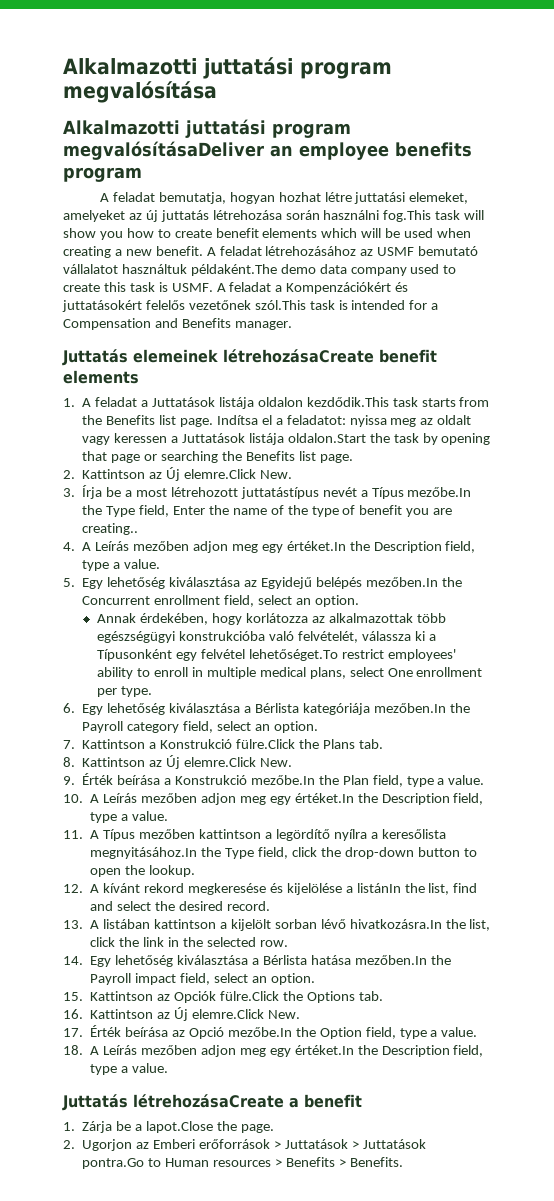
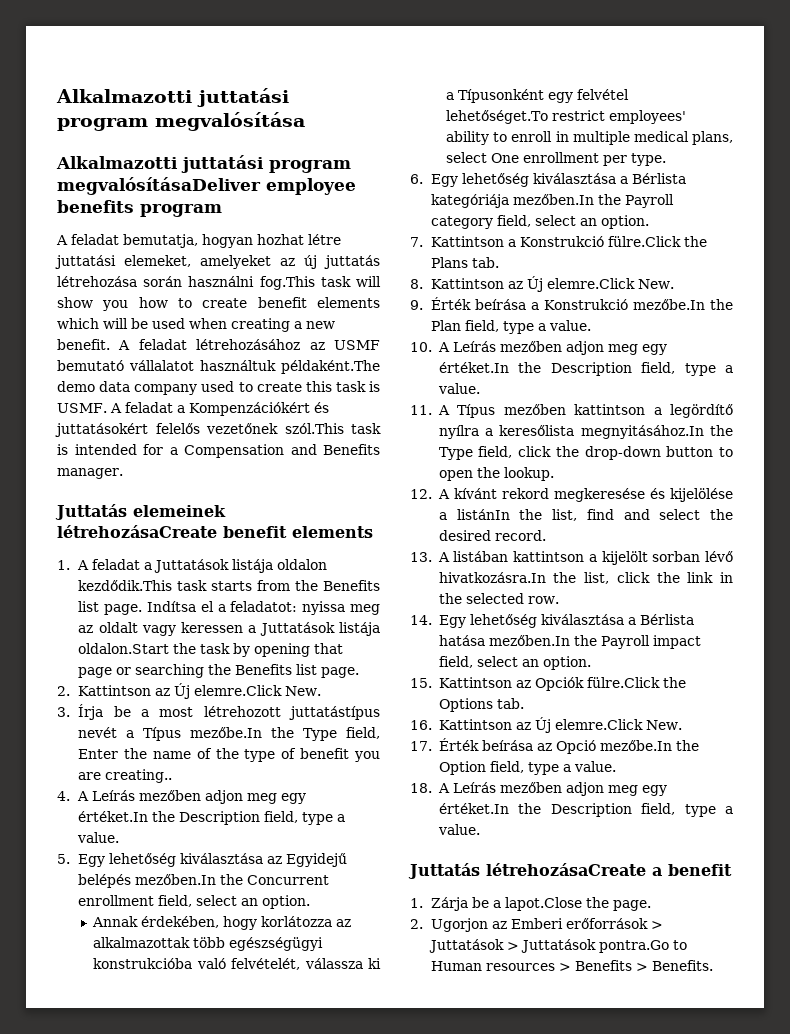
[270,145,293,157] an -> (261, 186) none

